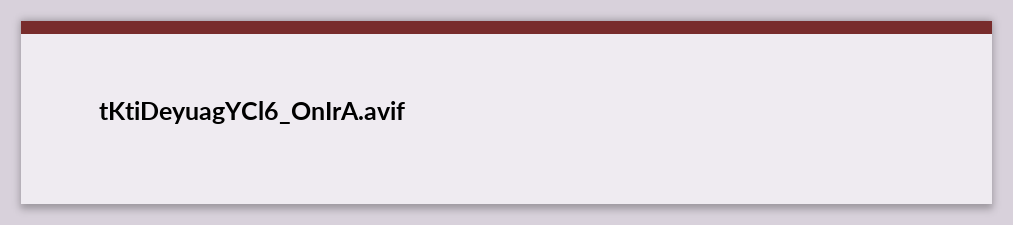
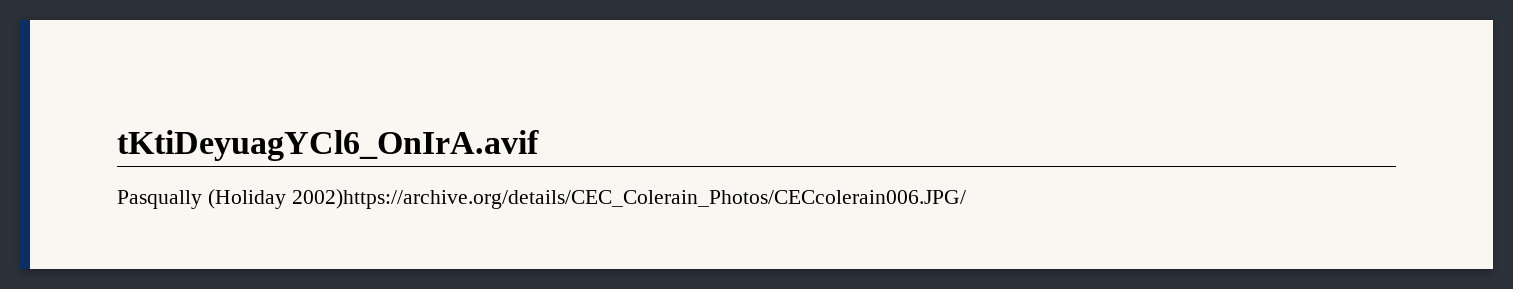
(405, 112) none -> [117,189,966,209] // Pasqually (Holiday 2002)https://archive.org/details/CEC_Colerain_Photos/CECcolerain006.JPG/

